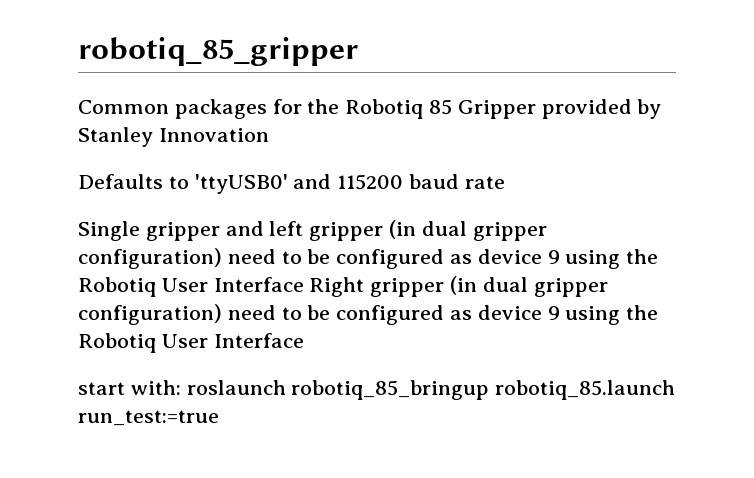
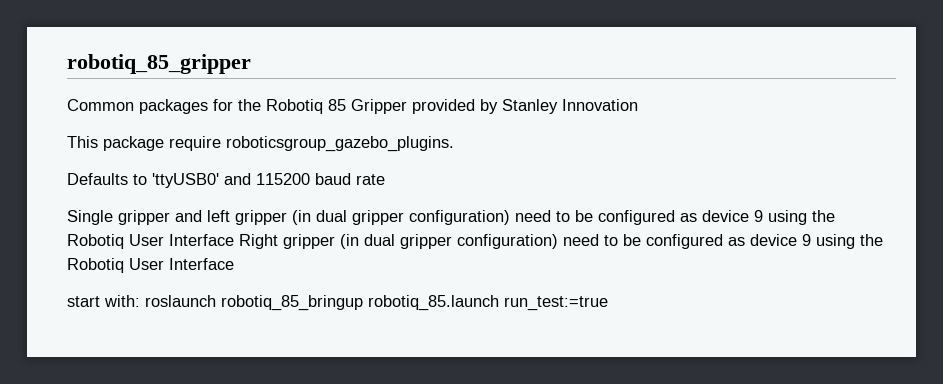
(269, 135) none -> [67,136,454,152] // This package require roboticsgroup_gazebo_plugins.

